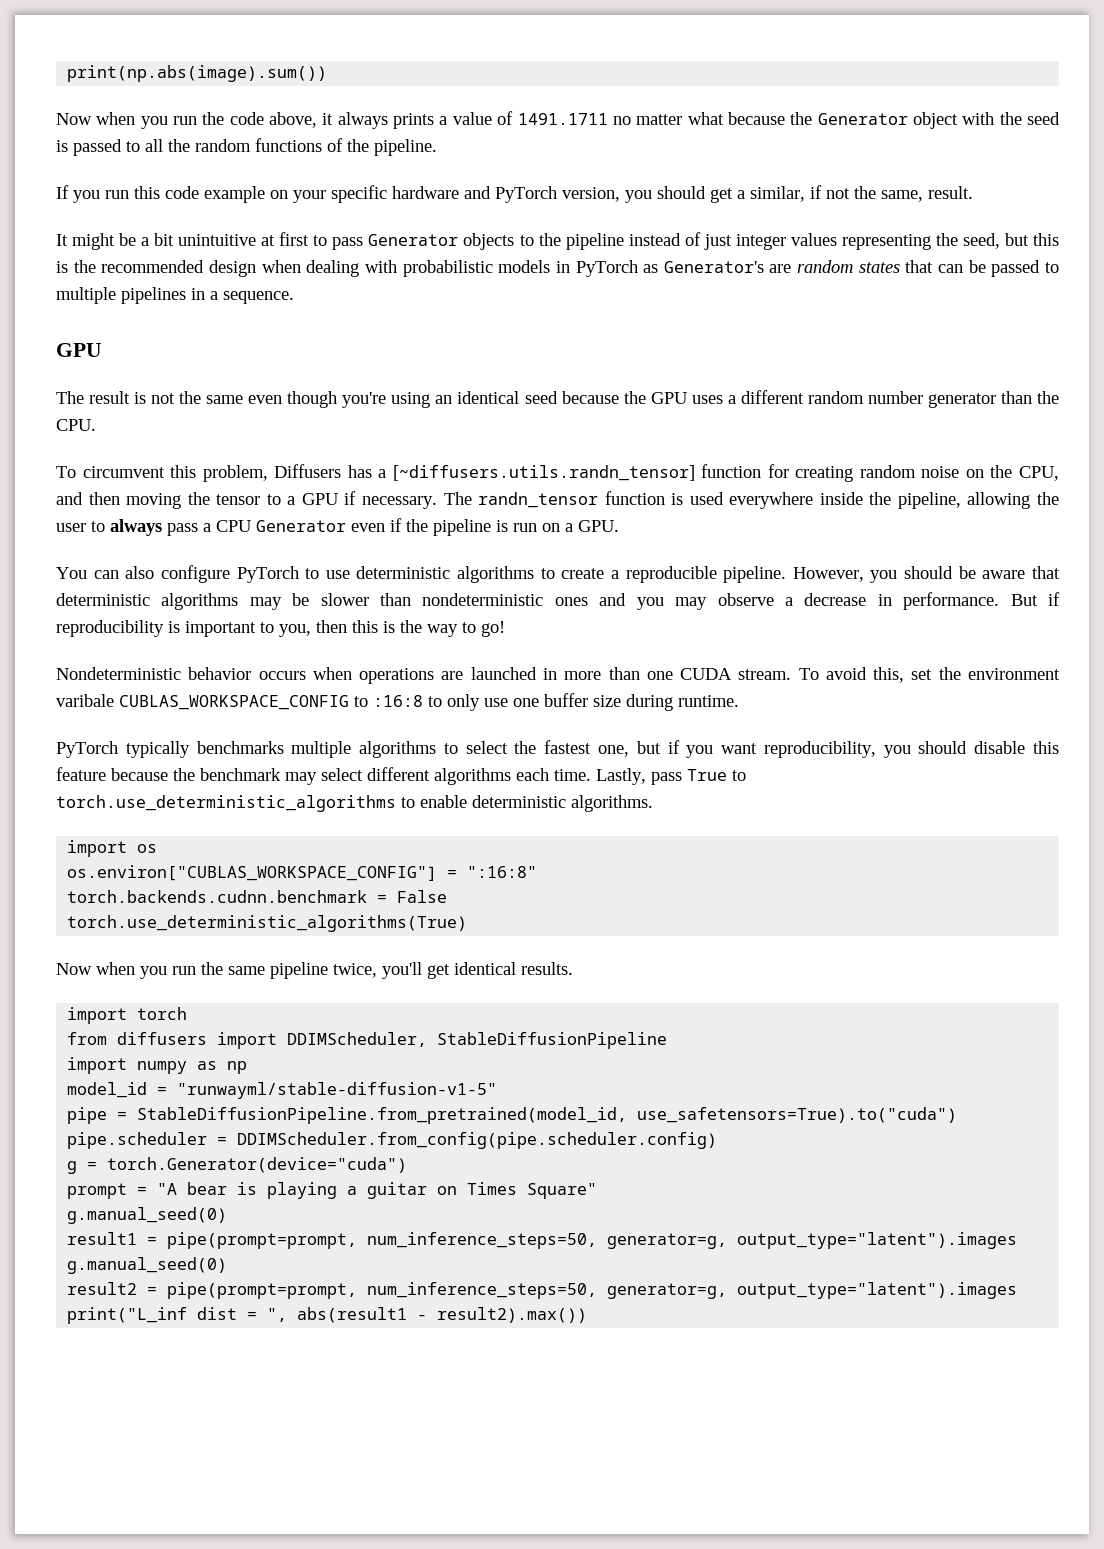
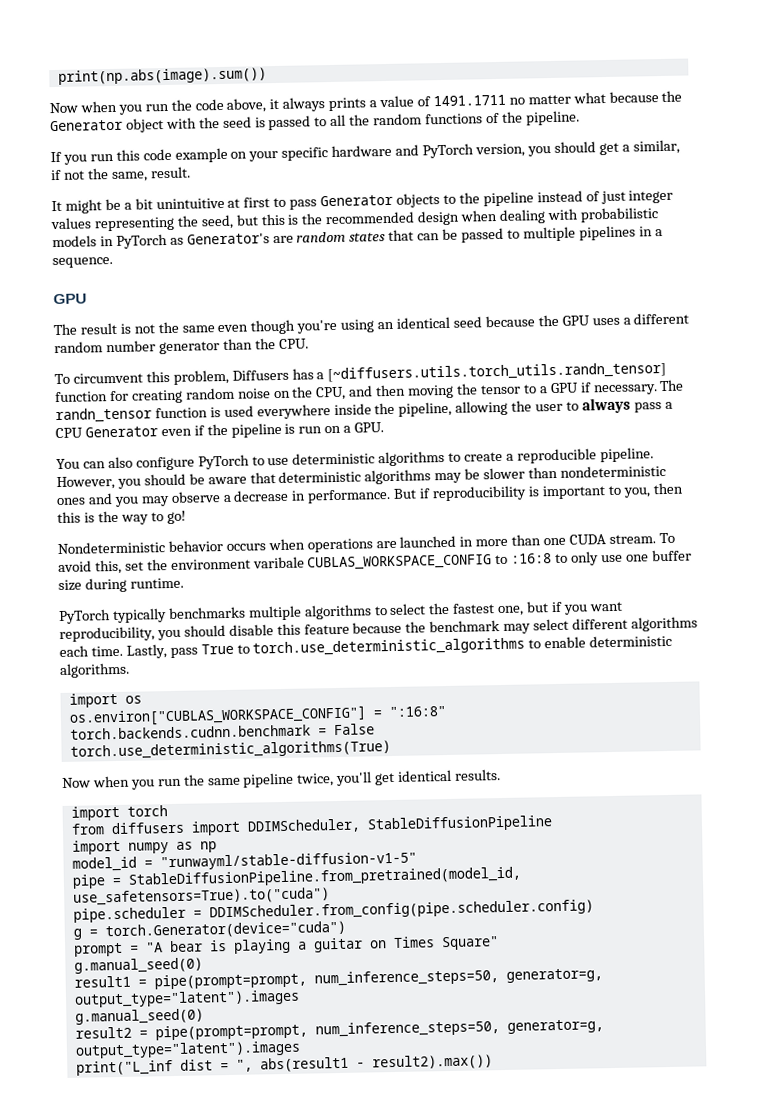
[392,465,695,481] [~diffusers.utils.randn_tensor] -> [327,361,667,383] [~diffusers.utils.torch_utils.randn_tensor]

